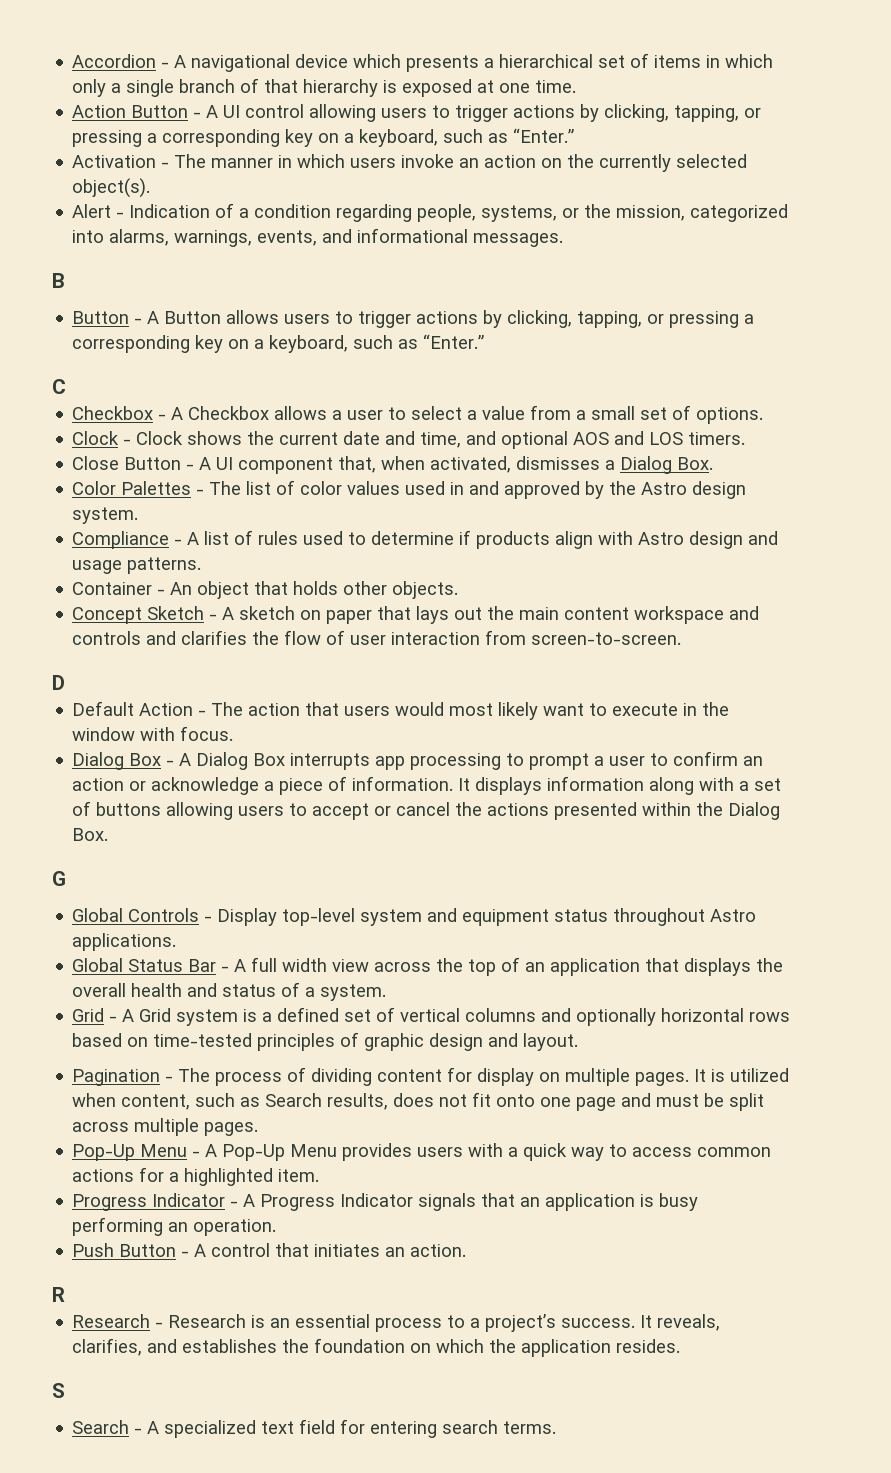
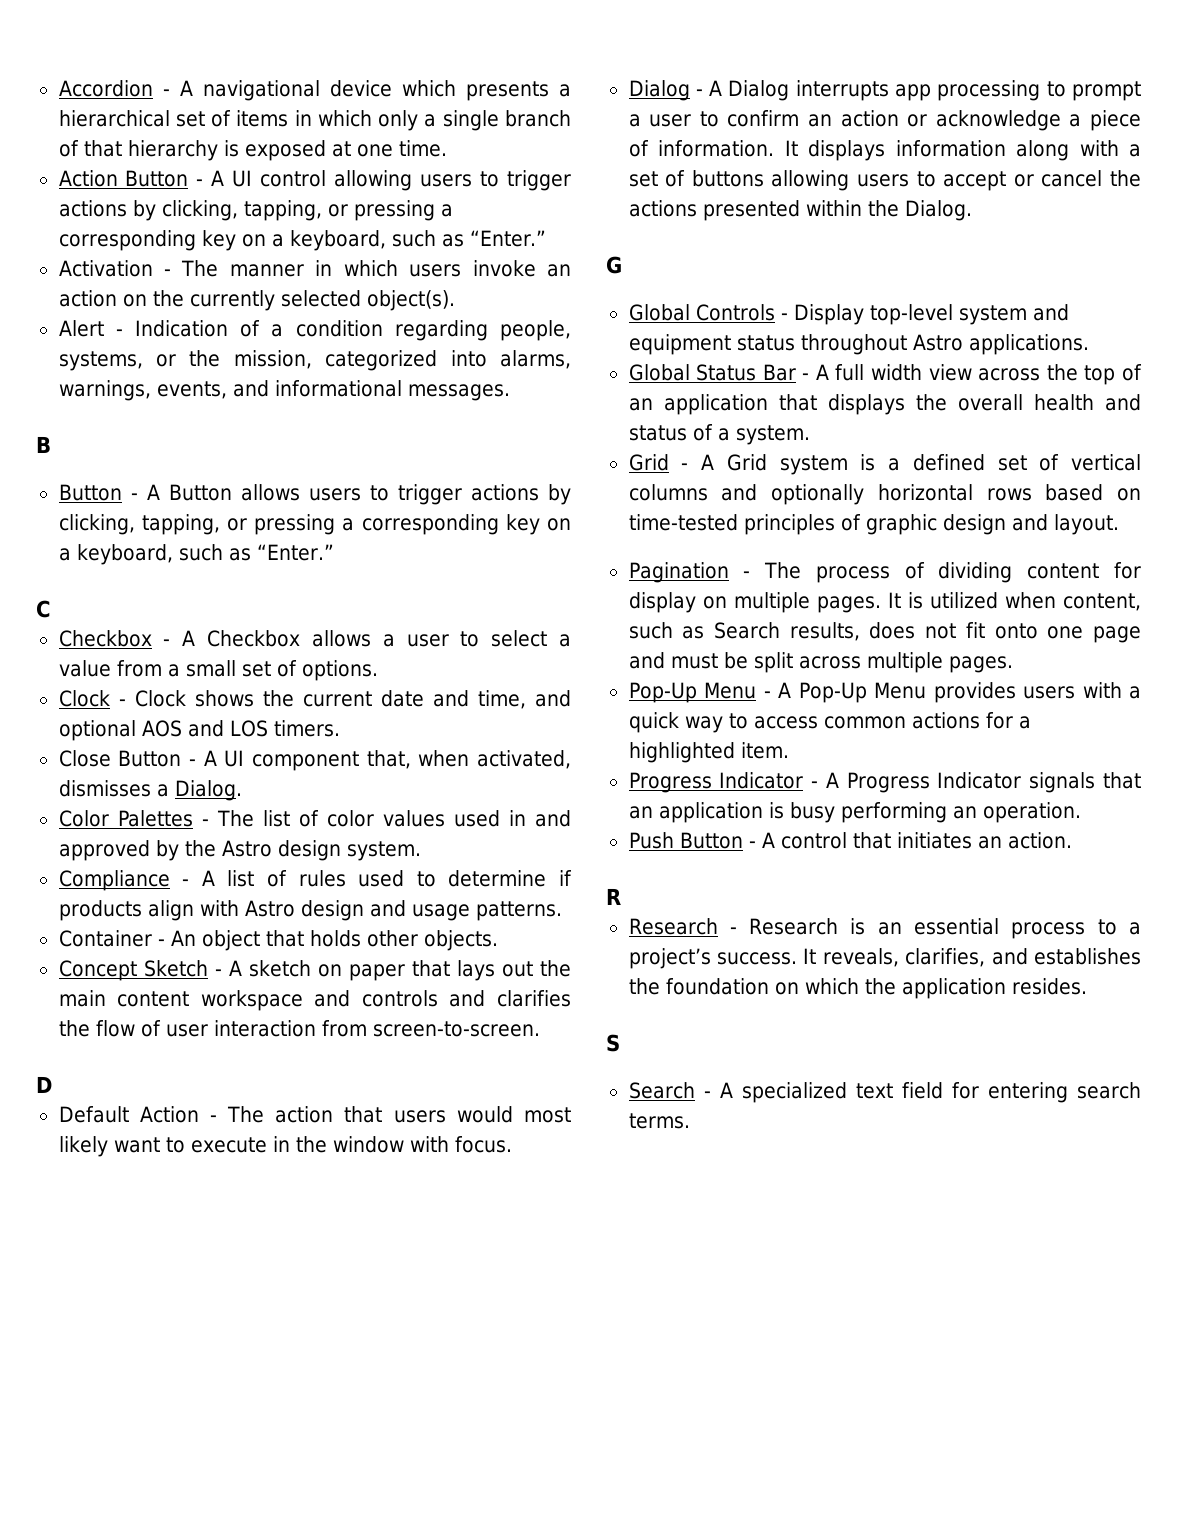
[620,456,714,474] Dialog Box. -> [174,780,242,801] Dialog.
[129,753,162,766] Box -> (690, 90) none
[253,753,286,766] Box -> (790, 90) none
[728,802,781,820] [72,828,109,841] Dialog Box. -> [904,200,972,221] Dialog.

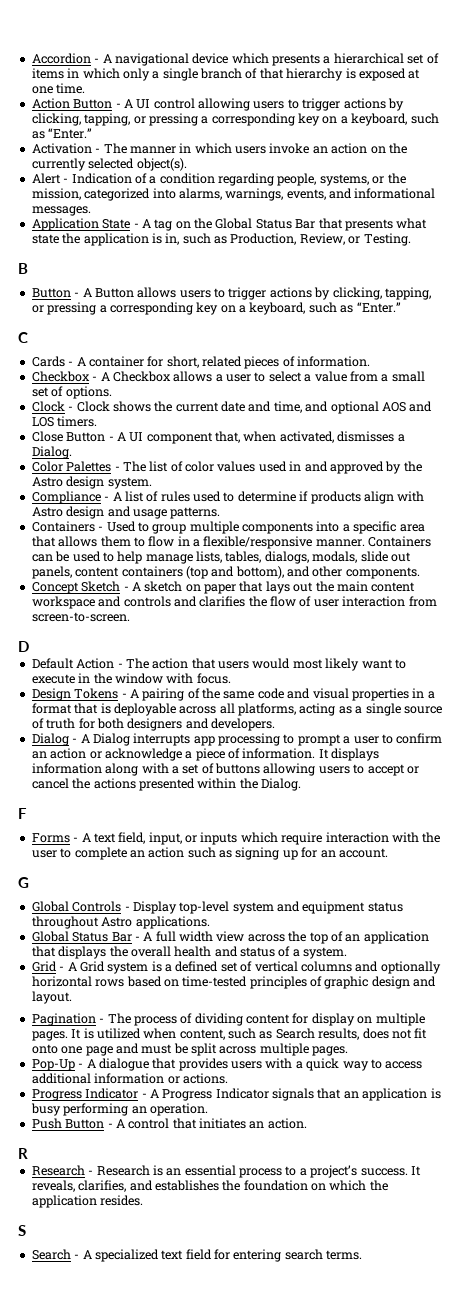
(510, 392) none -> [31,218,428,231] [31,233,411,246] // Application State - A tag on the Global Status Bar that presents what state the application is in, such as Production, Review, or Testing.
(51, 609) none -> [31,356,371,369] // Cards - A container for short, related pieces of information.
[58,930,498,951] Container - An object that holds other objects. -> [31,521,425,534] [31,536,432,549] [31,551,411,564] [31,566,420,579] Containers - Used to group multiple components into a specific area that allows them to flow in a flexible/responsive manner. Containers can be used to help manage lists, tables, dialogs, modals, slide out panels, content containers (top and bottom), and other components.
(512, 1144) none -> [31,688,435,701] [31,703,442,716] [31,718,275,731] // Design Tokens - A pairing of the same code and visual properties in a format that is deployable across all platforms, acting as a single source of truth for both designers and developers.
(972, 210) none -> [18,808,27,819] [31,832,441,845] [31,847,388,860] // F // Forms - A text field, input, or inputs which require interaction with the user to complete an action such as signing up for an account.
[704,682,927,703] Menu - A Pop-Up Menu -> [78,1058,177,1071] - A dialogue that
[823,712,1031,729] [628,742,789,763] common actions for a highlighted item. -> [31,1073,228,1084] additional information or actions.

